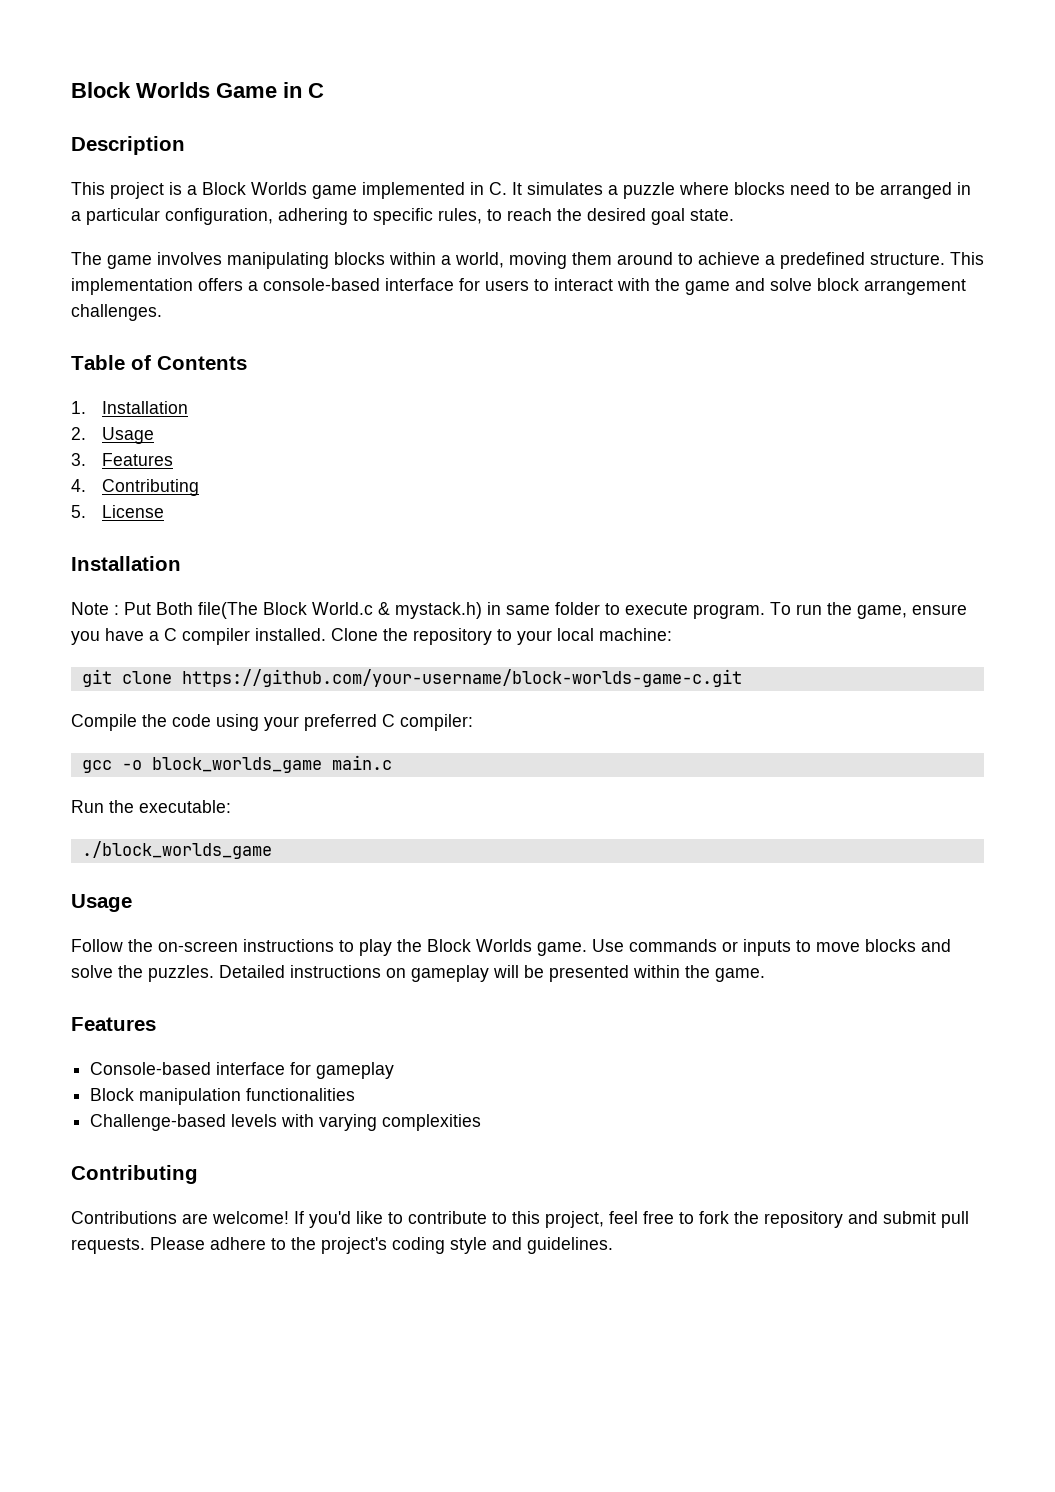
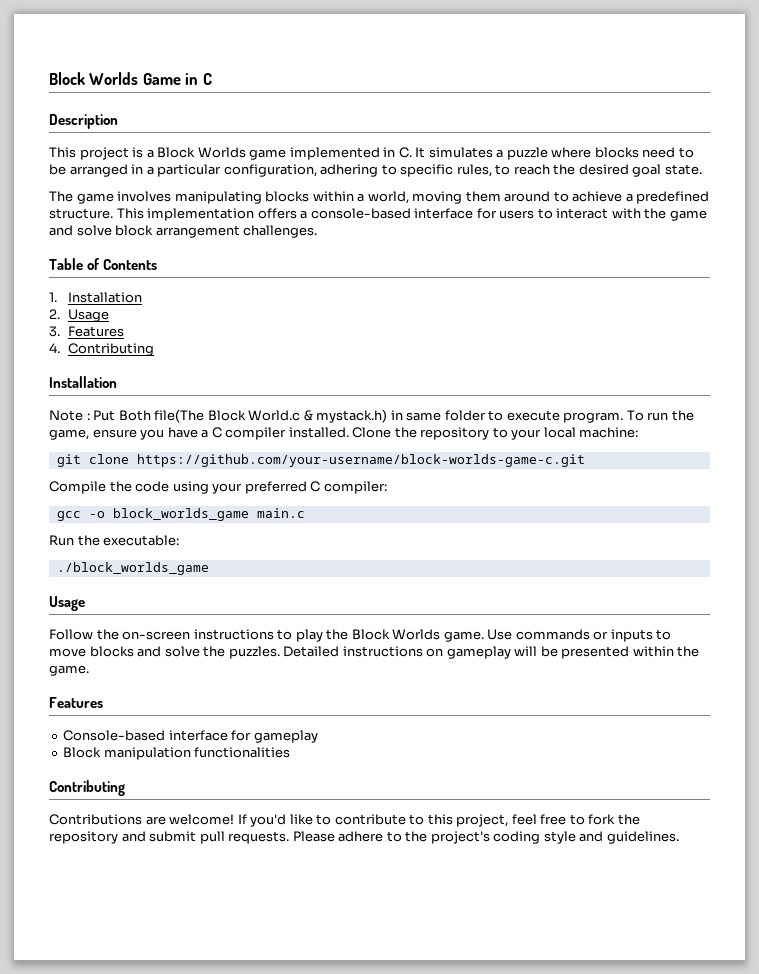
[71,505,165,518] // 5. License -> (154, 349) none
[90,1114,482,1131] // Challenge-based levels with varying complexities -> (291, 752) none

